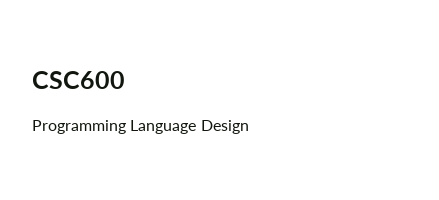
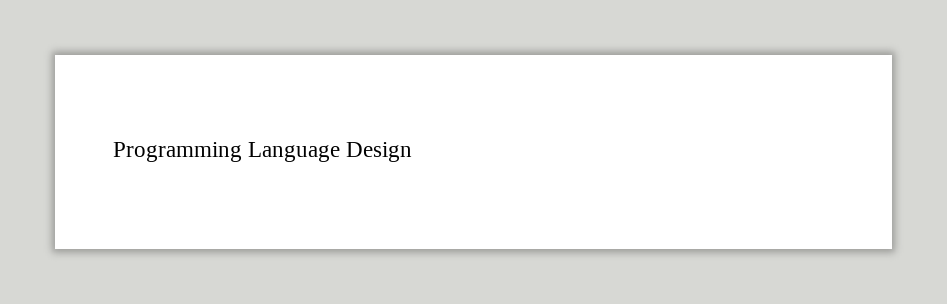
[32,71,125,89] CSC600 // -> (113, 152) none

